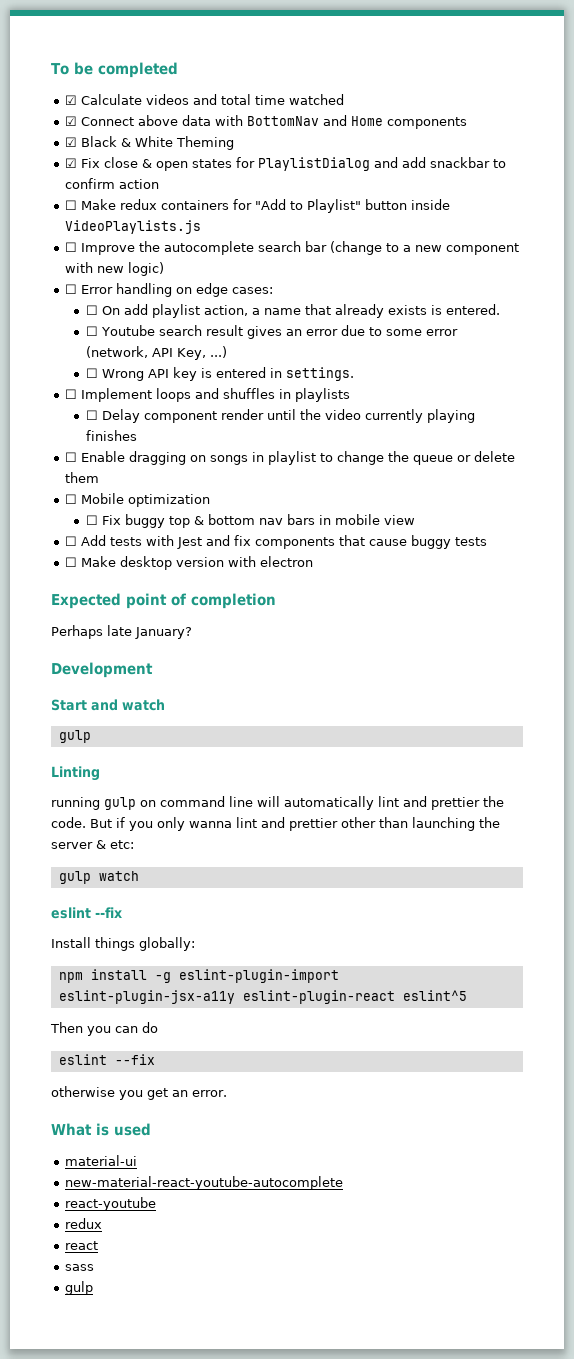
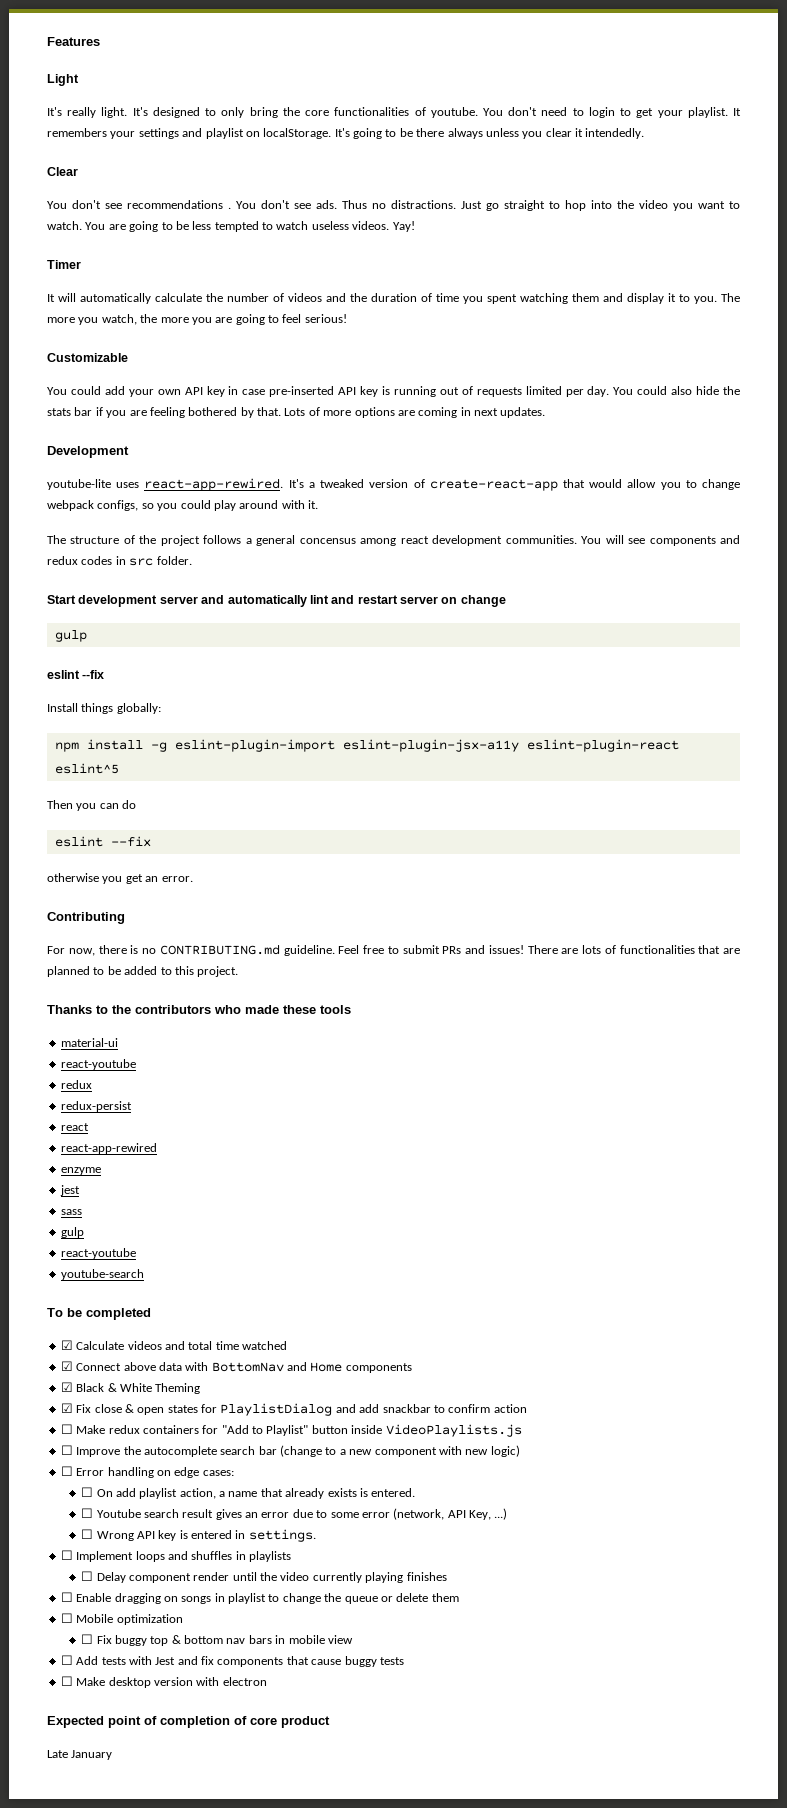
(51, 69) none -> [47,37,100,46] [47,74,79,86] [47,107,742,118] [47,128,645,139] [47,167,78,176] [47,200,740,211] [47,221,415,232] [47,260,81,269] [47,293,740,304] [47,314,347,325] [47,353,128,362] [47,386,740,397] [47,407,546,418] [47,446,129,458] [47,478,740,491] [47,500,318,511] [47,535,741,546] [47,556,192,566] [47,595,506,607] [54,630,87,642] [47,670,105,679] [47,703,161,714] [54,739,679,752] [54,763,119,774] [47,800,137,811] [54,836,151,847] [47,873,193,884] [47,912,125,924] [47,944,740,956] [47,966,239,977] [47,1005,351,1014] [60,1038,118,1047] [60,1059,136,1070] [60,1080,92,1089] [60,1101,132,1112] [60,1123,89,1131] [60,1143,157,1154] [60,1167,101,1175] [59,1185,80,1196] [60,1209,82,1215] [60,1227,84,1238] [60,1248,136,1259] [60,1269,144,1280] Features // Light // It's really light. It's designed to only bring the core functionalities of youtube. You don't need to login to get your playlist. It remembers your settings and playlist on localStorage. It's going to be there always unless you clear it intendedly. // Clear // You don't see recommendations . You don't see ads. Thus no distractions. Just go straight to hop into the video you want to watch. You are going to be less tempted to watch useless videos. Yay! // Timer // It will automatically calculate the number of videos and the duration of time you spent watching them and display it to you. The more you watch, the more you are going to feel serious! // Customizable // You could add your own API key in case pre-inserted API key is running out of requests limited per day. You could also hide the stats bar if you are feeling bothered by that. Lots of more options are coming in next updates. // Development // youtube-lite uses react-app-rewired. It's a tweaked version of create-react-app that would allow you to change webpack configs, so you could play around with it. // The structure of the project follows a general concensus among react development communities. You will see components and redux codes in src folder. // Start development server and automatically lint and restart server on change // gulp // eslint --fix // Install things globally: // npm install -g eslint-plugin-import eslint-plugin-jsx-a11y eslint-plugin-react eslint^5 // Then you can do // eslint --fix // otherwise you get an error. // Contributing // For now, there is no CONTRIBUTING.md guideline. Feel free to submit PRs and issues! There are lots of functionalities that are planned to be added to this project. // Thanks to the contributors who made these tools // material-ui // react-youtube // redux // redux-persist // react // react-app-rewired // enzyme // jest // sass // gulp // react-youtube // youtube-search //
[51,625,192,639] [51,662,153,678] [51,699,165,711] [58,730,91,743] [51,766,100,781] [51,796,504,810] [51,817,500,831] [51,840,134,849] [58,871,139,884] [51,907,122,919] [51,937,195,951] [58,969,339,983] [58,990,467,1004] [50,1022,158,1036] [58,1054,155,1065] [51,1086,227,1100] [51,1123,151,1136] [65,1155,138,1166] [65,1176,344,1190] [65,1197,157,1211] [65,1218,103,1229] [65,1241,99,1250] [65,1264,95,1271] [65,1281,94,1295] // Perhaps late January? // Development // Start and watch // gulp // Linting // running gulp on command line will automatically lint and prettier the code. But if you only wanna lint and prettier other than launching the server & etc: // gulp watch // eslint --fix // Install things globally: // npm install -g eslint-plugin-import eslint-plugin-jsx-a11y eslint-plugin-react eslint^5 // Then you can do // eslint --fix // otherwise you get an error. // What is used // material-ui // new-material-react-youtube-autocomplete // react-youtube // redux // react // sass // gulp -> [234,1716,330,1728] [47,1750,113,1760] of core product // Late January

